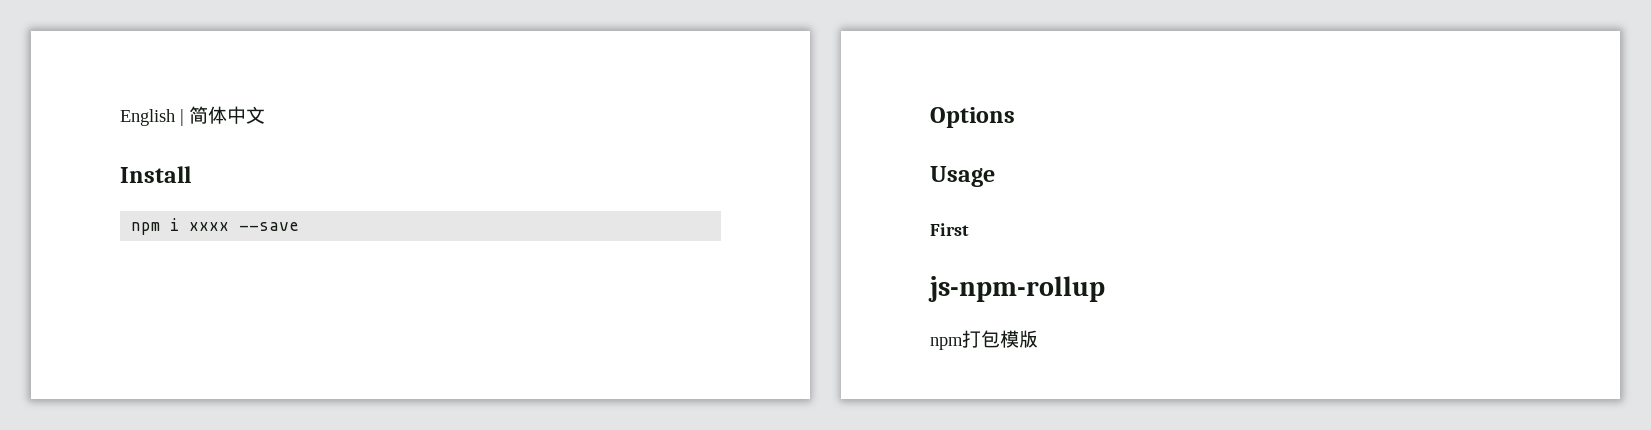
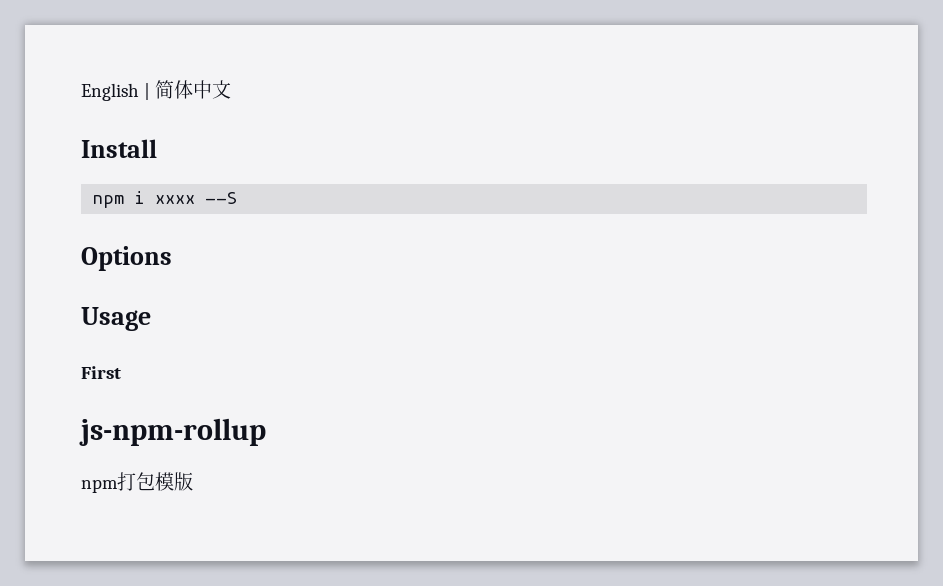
[239,222,300,231] --save -> [205,192,238,204] --S

